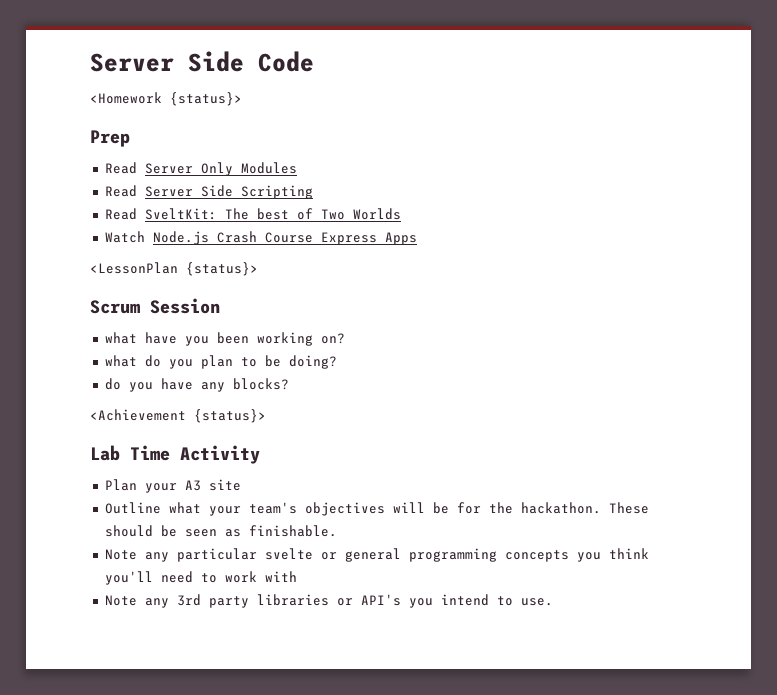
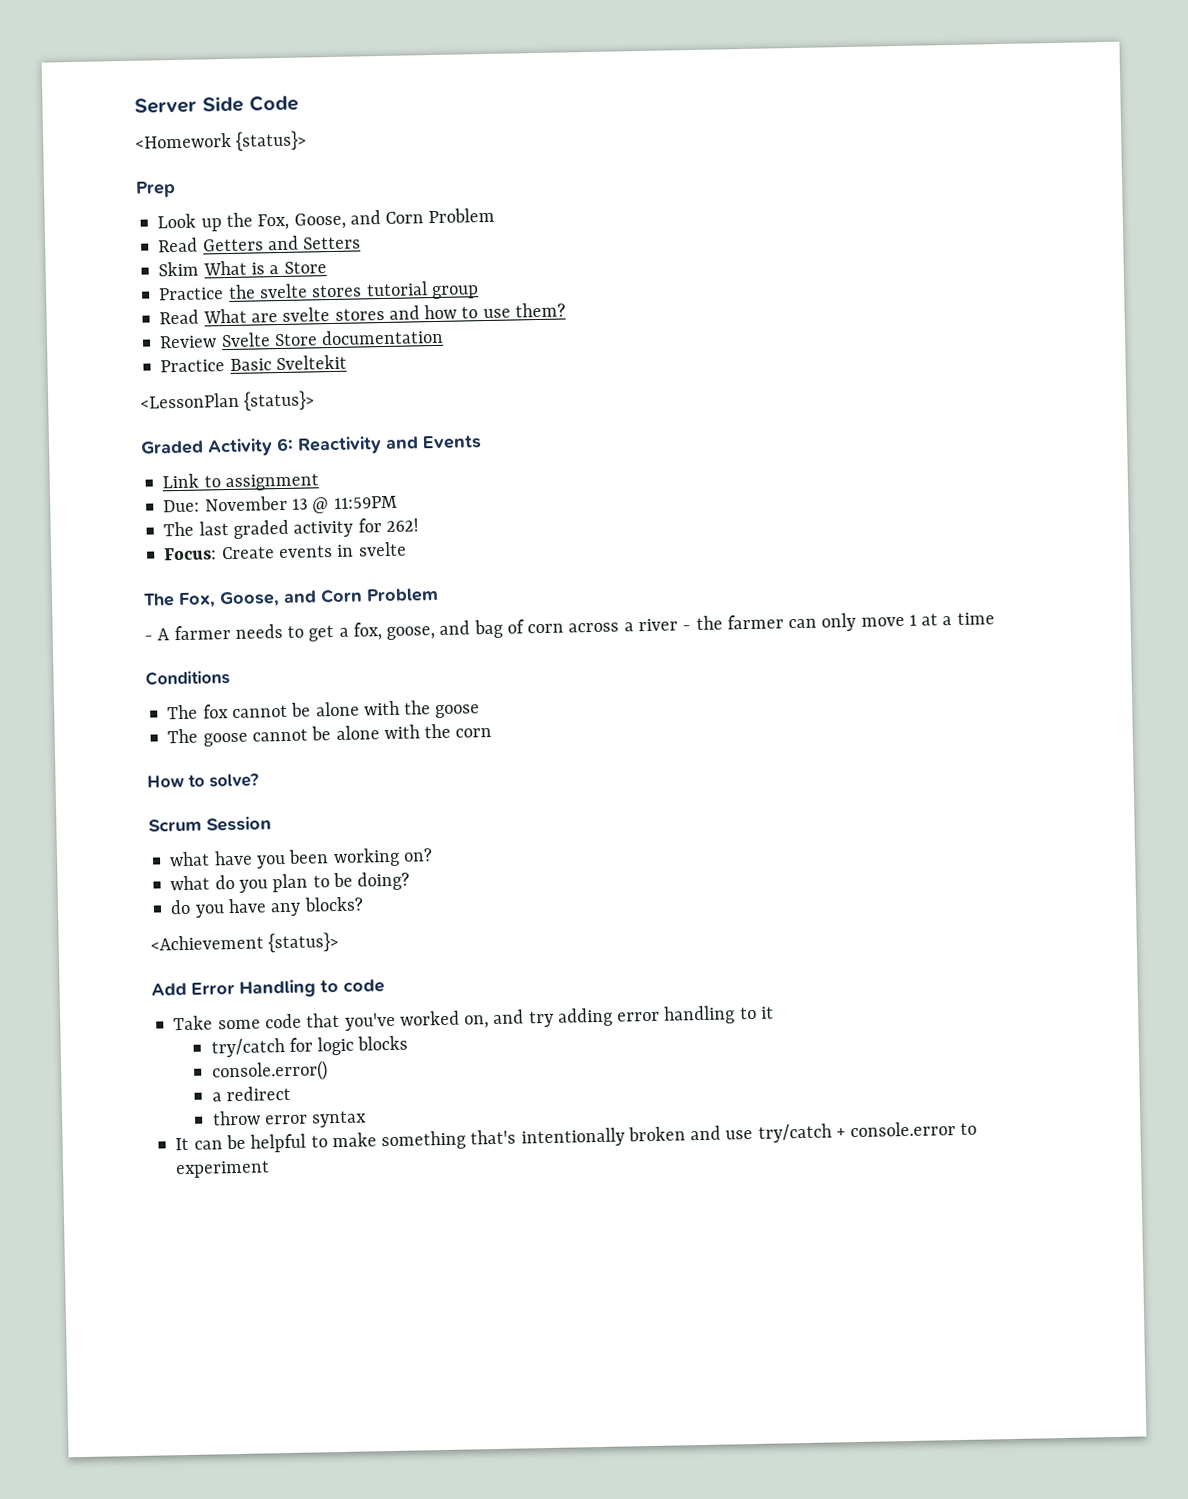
[104,162,297,176] [104,185,313,199] [104,208,401,220] [104,231,417,245] [90,262,258,276] Read Server Only Modules // Read Server Side Scripting // Read SveltKit: The best of Two Worlds // Watch Node.js Crash Course Express Apps // <LessonPlan {status}> -> [157,207,496,232] [158,235,362,253] [158,260,327,277] [158,281,479,301] [159,302,566,325] [159,328,445,349] [160,354,347,373] [140,390,316,411] [140,435,482,457] [162,473,319,492] [163,495,398,514] [163,518,419,539] [164,541,407,561] [143,587,439,609] [144,612,995,642] [145,670,230,686] [167,700,481,720] [167,723,493,747] [147,772,259,788] Look up the Fox, Goose, and Corn Problem // Read Getters and Setters // Skim What is a Store // Practice the svelte stores tutorial group // Read What are svelte stores and how to use them? // Review Svelte Store documentation // Practice Basic Sveltekit // <LessonPlan {status}> // Graded Activity 6: Reactivity and Events // Link to assignment // Due: November 13 @ 11:59PM // The last graded activity for 262! // Focus: Create events in svelte // The Fox, Goose, and Corn Problem // - A farmer needs to get a fox, goose, and bag of corn across a river - the farmer can only move 1 at a time // Conditions // The fox cannot be alone with the goose // The goose cannot be alone with the corn // How to solve?
[90,445,260,464] [104,479,241,493] [104,502,649,516] [104,525,337,537] [104,548,649,562] [104,571,297,585] [104,594,553,608] Lab Time Activity // Plan your A3 site // Outline what your team's objectives will be for the hackathon. These should be seen as finishable. // Note any particular svelte or general programming concepts you think you'll need to work with // Note any 3rd party libraries or API's you intend to use. -> [151,979,385,998] [173,1005,774,1031] [210,1035,409,1058] [210,1060,328,1083] [211,1085,291,1102] [211,1110,368,1128] [175,1121,978,1153] [175,1160,271,1179] Add Error Handling to code // Take some code that you've worked on, and try adding error handling to it // try/catch for logic blocks // console.error() // a redirect // throw error syntax // It can be helpful to make something that's intentionally broken and use try/catch + console.error to experiment

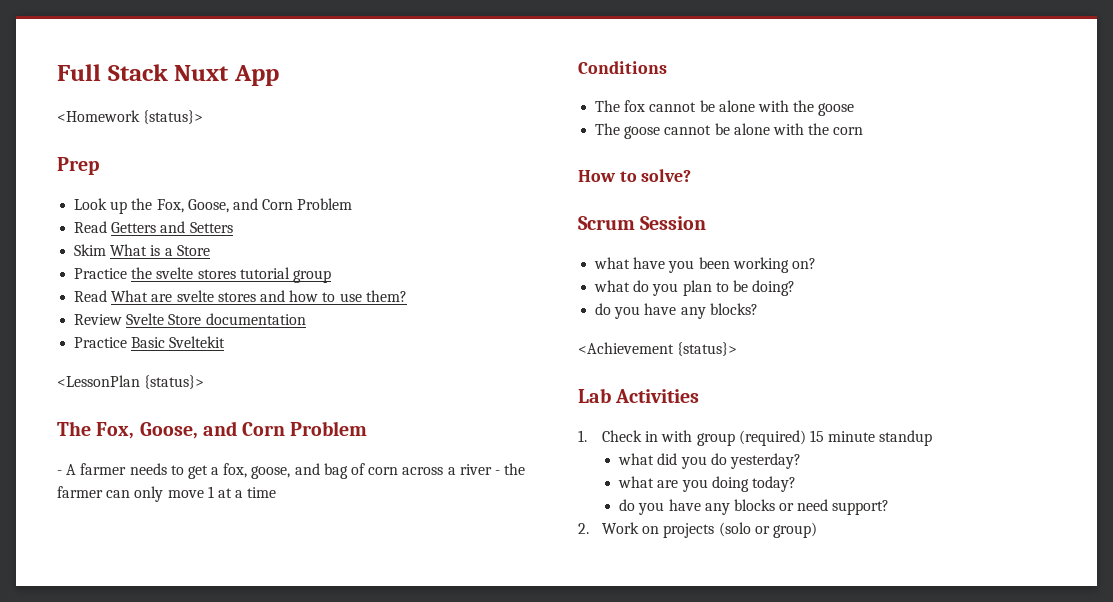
[134,94,299,114] Server Side Code -> [57,64,279,86] Full Stack Nuxt App
[140,435,482,457] [162,473,319,492] [163,495,398,514] [163,518,419,539] [164,541,407,561] // Graded Activity 6: Reactivity and Events // Link to assignment // Due: November 13 @ 11:59PM // The last graded activity for 262! // Focus: Create events in svelte -> (205, 382) none
[151,979,385,998] [173,1005,774,1031] [210,1035,409,1058] [210,1060,328,1083] [211,1085,291,1102] [211,1110,368,1128] [175,1121,978,1153] [175,1160,271,1179] Add Error Handling to code // Take some code that you've worked on, and try adding error handling to it // try/catch for logic blocks // console.error() // a redirect // throw error syntax // It can be helpful to make something that's intentionally broken and use try/catch + console.error to experiment -> [578,388,700,403] [578,430,933,446] [618,453,801,469] [618,476,796,492] [619,499,890,515] [578,522,818,538] Lab Activities // 1. Check in with group (required) 15 minute standup // what did you do yesterday? // what are you doing today? // do you have any blocks or need support? // 2. Work on projects (solo or group)

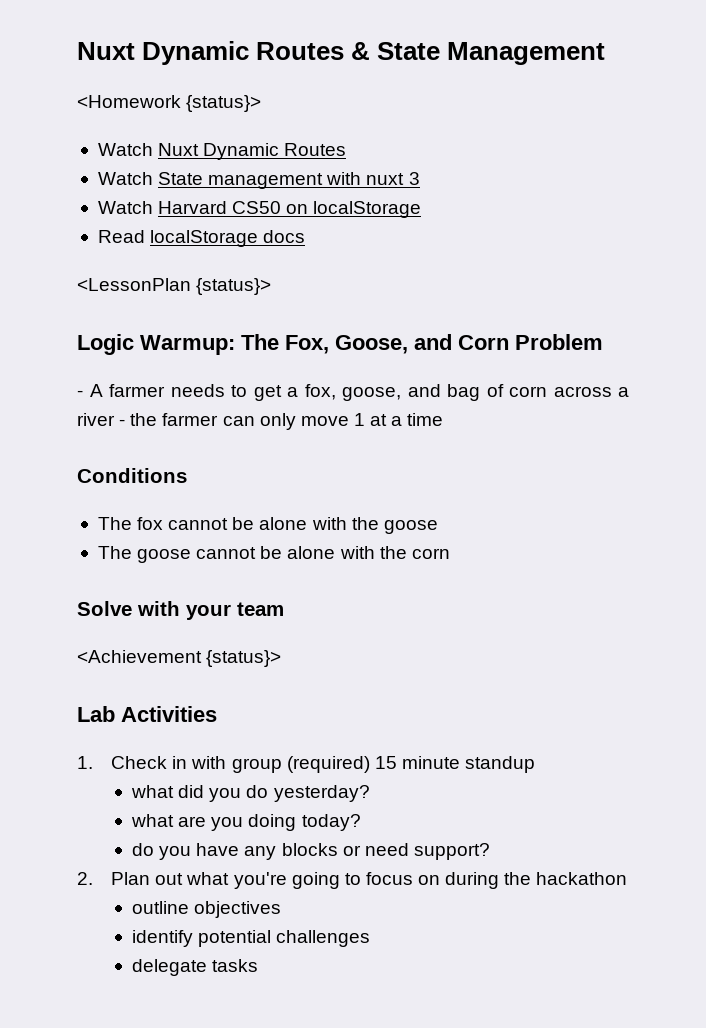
[57,64,279,86] [57,110,204,124] [57,157,99,175] [74,198,353,214] [74,221,233,233] [74,244,210,256] [74,267,331,283] [74,290,407,302] [74,313,306,325] [74,336,226,348] Full Stack Nuxt App // <Homework {status}> // Prep // Look up the Fox, Goose, and Corn Problem // Read Getters and Setters // Skim What is a Store // Practice the svelte stores tutorial group // Read What are svelte stores and how to use them? // Review Svelte Store documentation // Practice Basic Sveltekit -> [77,41,606,65] [77,95,262,112] [97,143,347,160] [97,172,420,189] [97,201,422,218] [97,230,306,247] Nuxt Dynamic Routes & State Management // <Homework {status}> // Watch Nuxt Dynamic Routes // Watch State management with nuxt 3 // Watch Harvard CS50 on localStorage // Read localStorage docs
(205, 382) none -> [77,334,235,355] Logic Warmup:
[578,169,692,182] [578,216,707,230] [594,257,816,273] [594,280,796,296] [595,303,758,319] How to solve? // Scrum Session // what have you been working on? // what do you plan to be doing? // do you have any blocks? -> [77,601,284,620] Solve with your team
[602,522,818,538] Work on projects (solo or group) -> [111,872,628,889] [132,901,282,918] [132,930,371,947] [132,959,259,976] Plan out what you're going to focus on during the hackathon // outline objectives // identify potential challenges // delegate tasks

